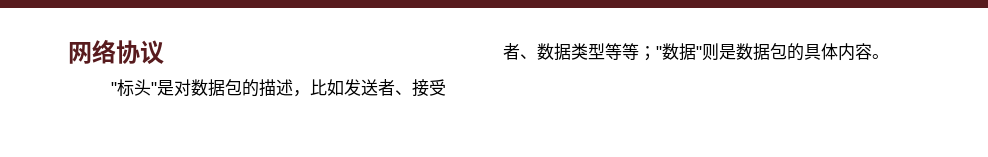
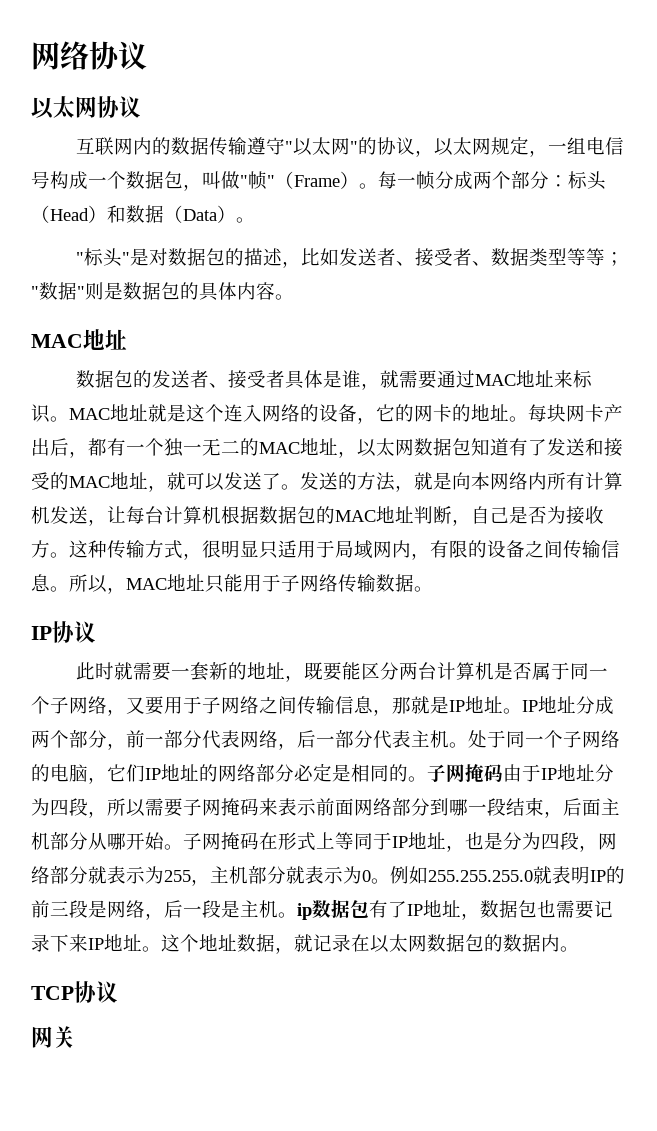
(164, 52) none -> [31,96,141,119] [76,136,625,157] [31,171,606,191] [31,205,255,223] // 以太网协议 // 互联网内的数据传输遵守"以太网"的协议，以太网规定，一组电信号构成一个数据包，叫做"帧"（Frame）。每一帧分成两个部分：标头（Head）和数据（Data）。
(889, 56) none -> [31,329,127,350] [76,370,593,390] [31,404,623,424] [31,438,623,458] [31,472,623,492] [31,506,604,526] [31,540,620,560] [31,574,433,594] [31,621,96,643] [76,662,609,682] [31,696,614,716] [31,730,620,750] [31,763,614,784] [31,797,620,818] [31,832,617,852] [31,866,625,886] [31,899,613,920] [31,934,579,954] [31,981,118,1003] [31,1026,75,1048] // MAC地址 // 数据包的发送者、接受者具体是谁，就需要通过MAC地址来标识。MAC地址就是这个连入网络的设备，它的网卡的地址。每块网卡产出后，都有一个独一无二的MAC地址，以太网数据包知道有了发送和接受的MAC地址，就可以发送了。发送的方法，就是向本网络内所有计算机发送，让每台计算机根据数据包的MAC地址判断，自己是否为接收方。这种传输方式，很明显只适用于局域网内，有限的设备之间传输信息。所以，MAC地址只能用于子网络传输数据。 // IP协议 // 此时就需要一套新的地址，既要能区分两台计算机是否属于同一个子网络，又要用于子网络之间传输信息，那就是IP地址。IP地址分成两个部分，前一部分代表网络，后一部分代表主机。处于同一个子网络的电脑，它们IP地址的网络部分必定是相同的。子网掩码由于IP地址分为四段，所以需要子网掩码来表示前面网络部分到哪一段结束，后面主机部分从哪开始。子网掩码在形式上等同于IP地址，也是分为四段，网络部分就表示为255，主机部分就表示为0。例如255.255.255.0就表明IP的前三段是网络，后一段是主机。ip数据包有了IP地址，数据包也需要记录下来IP地址。这个地址数据，就记录在以太网数据包的数据内。 // TCP协议 // 网关

